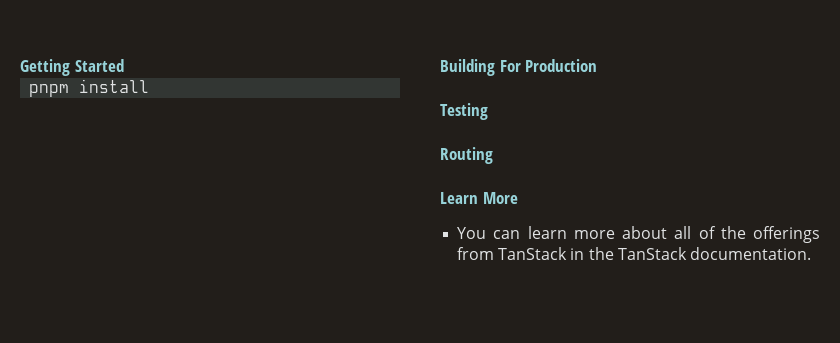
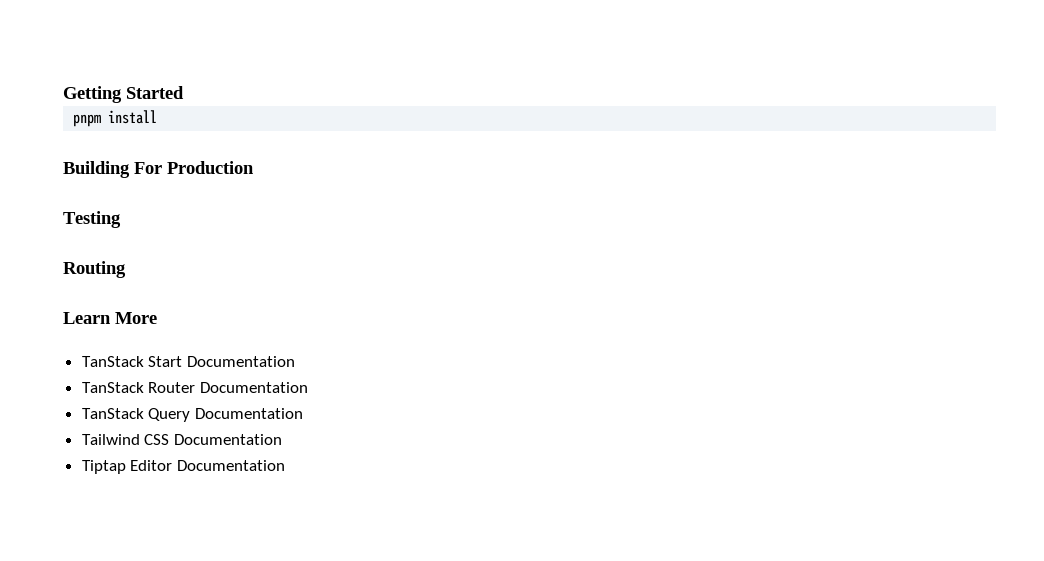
[457,226,820,243] [457,247,811,260] You can learn more about all of the offerings from TanStack in the TanStack documentation. -> [81,356,295,367] [81,382,308,393] [81,408,303,422] [81,434,282,445] [81,460,285,474] TanStack Start Documentation // TanStack Router Documentation // TanStack Query Documentation // Tailwind CSS Documentation // Tiptap Editor Documentation

